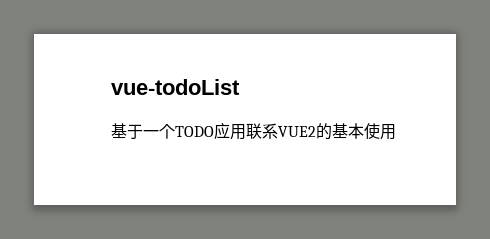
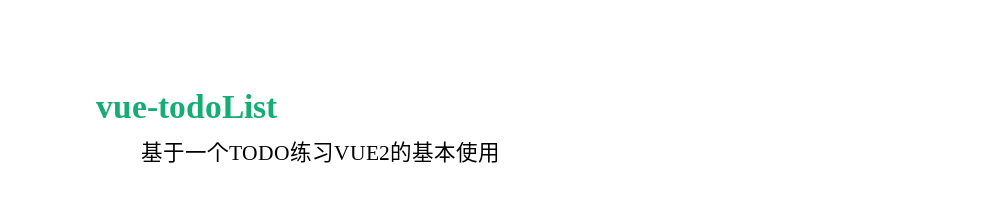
[214,122,278,140] 应用联系 -> [289,141,334,163] 练习

